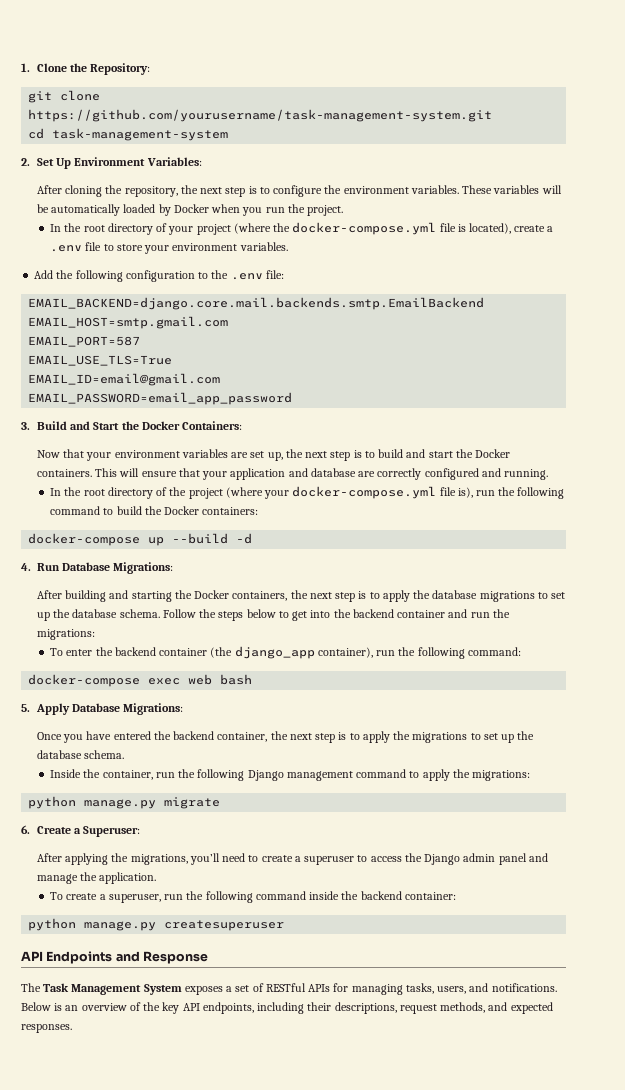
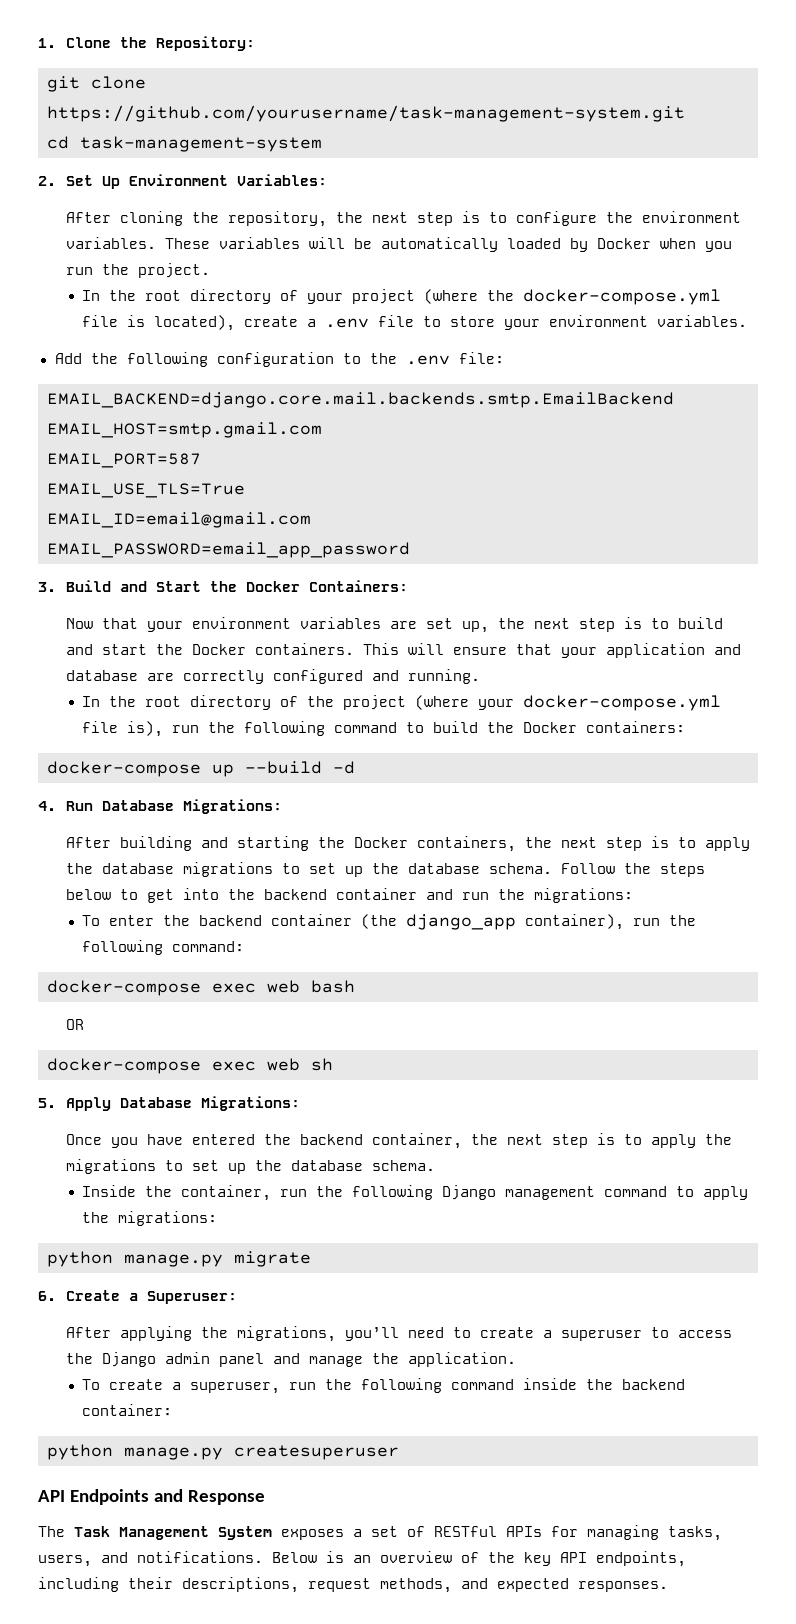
(253, 679) none -> [65,1019,84,1030] [47,1058,333,1074] // OR // docker-compose exec web sh

